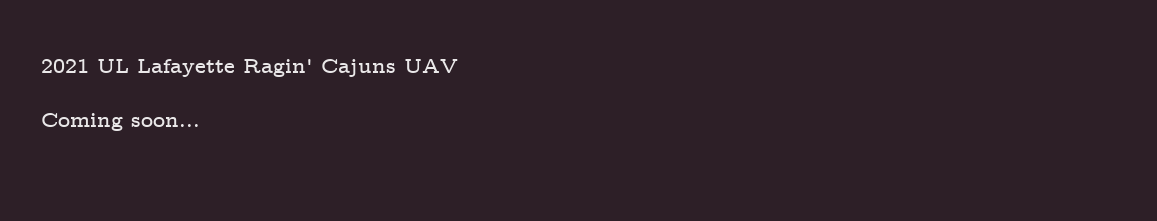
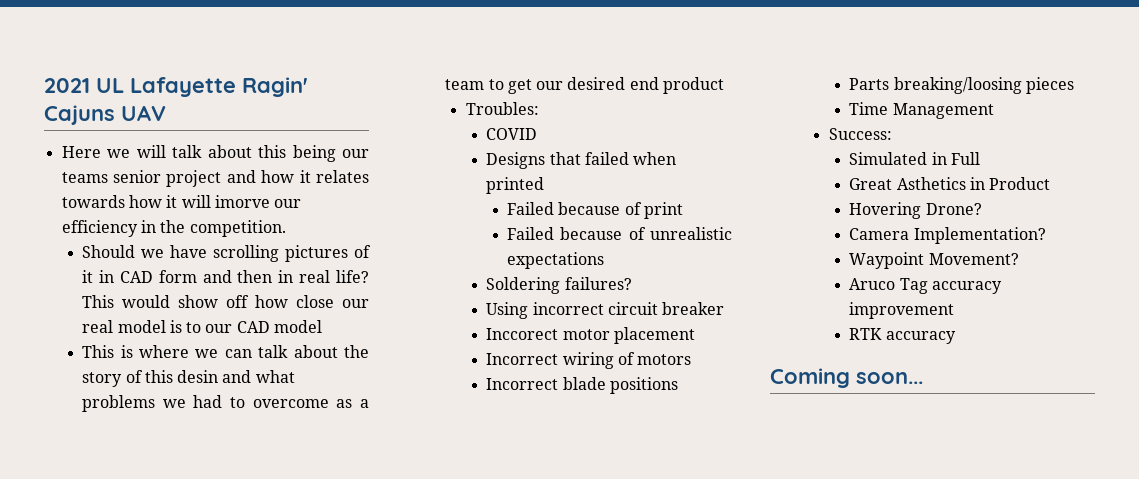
(458, 66) none -> [61,145,369,162] [61,170,369,187] [61,195,302,208] [61,220,286,237] [82,245,372,262] [82,270,370,283] [82,295,369,308] [82,320,323,333] [82,345,369,358] [82,370,295,387] [82,395,369,412] [445,77,725,94] [465,102,539,115] [486,128,538,140] [486,152,677,169] [486,177,545,194] [507,202,684,219] [507,227,732,240] [507,252,605,269] [486,277,632,294] [486,302,725,319] [486,327,696,344] [486,352,692,369] [486,377,679,394] [849,77,1075,94] [849,102,994,119] [828,128,892,140] [849,152,981,165] [849,177,1051,190] [849,202,982,219] [849,227,1046,244] [849,252,1019,269] [849,278,1003,294] [849,302,955,319] [849,328,956,344] // Here we will talk about this being our teams senior project and how it relates towards how it will imorve our efficiency in the competition. // Should we have scrolling pictures of it in CAD form and then in real life? This would show off how close our real model is to our CAD model // This is where we can talk about the story of this desin and what problems we had to overcome as a team to get our desired end product // Troubles: // COVID // Designs that failed when printed // Failed because of print // Failed because of unrealistic expectations // Soldering failures? // Using incorrect circuit breaker // Inccorect motor placement // Incorrect wiring of motors // Incorrect blade positions // Parts breaking/loosing pieces // Time Management // Success: // Simulated in Full // Great Asthetics in Product // Hovering Drone? // Camera Implementation? // Waypoint Movement? // Aruco Tag accuracy improvement // RTK accuracy

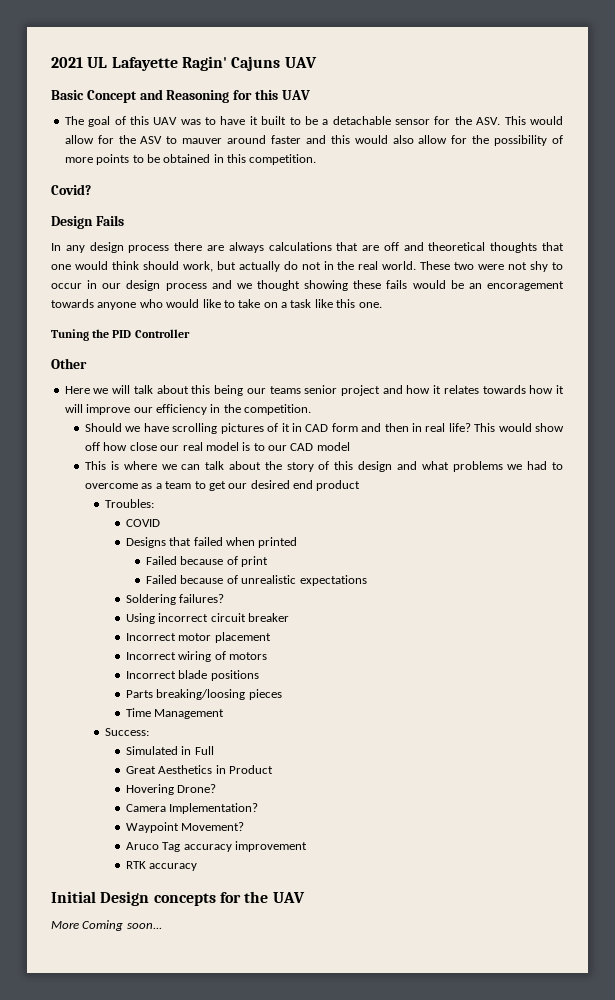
(166, 113) none -> [51,89,310,103] [64,116,564,127] [64,135,563,146] [64,154,317,165] [51,184,91,195] [51,215,124,229] [51,242,564,253] [51,261,564,272] [51,280,565,291] [51,299,382,310] [51,329,190,341] [51,358,87,369] // Basic Concept and Reasoning for this UAV // The goal of this UAV was to have it built to be a detachable sensor for the ASV. This would allow for the ASV to mauver around faster and this would also allow for the possibility of more points to be obtained in this competition. // Covid? // Design Fails // In any design process there are always calculations that are off and theoretical thoughts that one would think should work, but actually do not in the real world. These two were not shy to occur in our design process and we thought showing these fails would be an encoragement towards anyone who would like to take on a task like this one. // Tuning the PID Controller // Other
[214,195,270,208] imorve -> [86,404,131,415] improve
[177,370,219,383] desin -> [358,461,393,472] design
[486,328,559,340] Inccorect -> [125,633,176,641] Incorrect
[896,177,966,190] Asthetics -> [158,765,213,774] Aesthetics
(956, 337) none -> [51,891,305,906] [51,921,79,929] Initial Design concepts for the UAV // More

